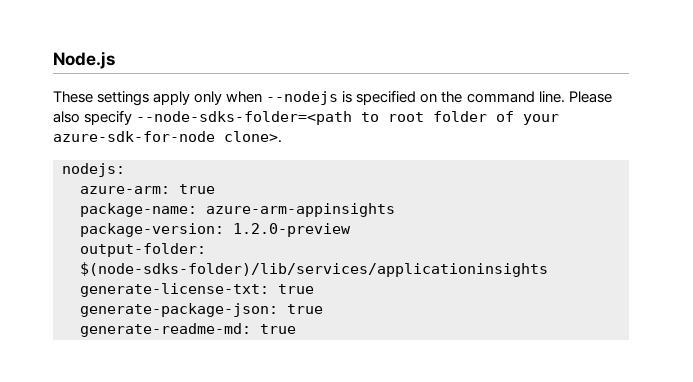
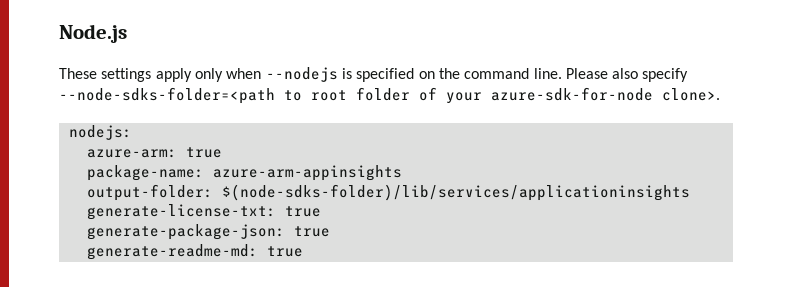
[80,223,351,237] // package-version: 1.2.0-preview -> (402, 173) none

